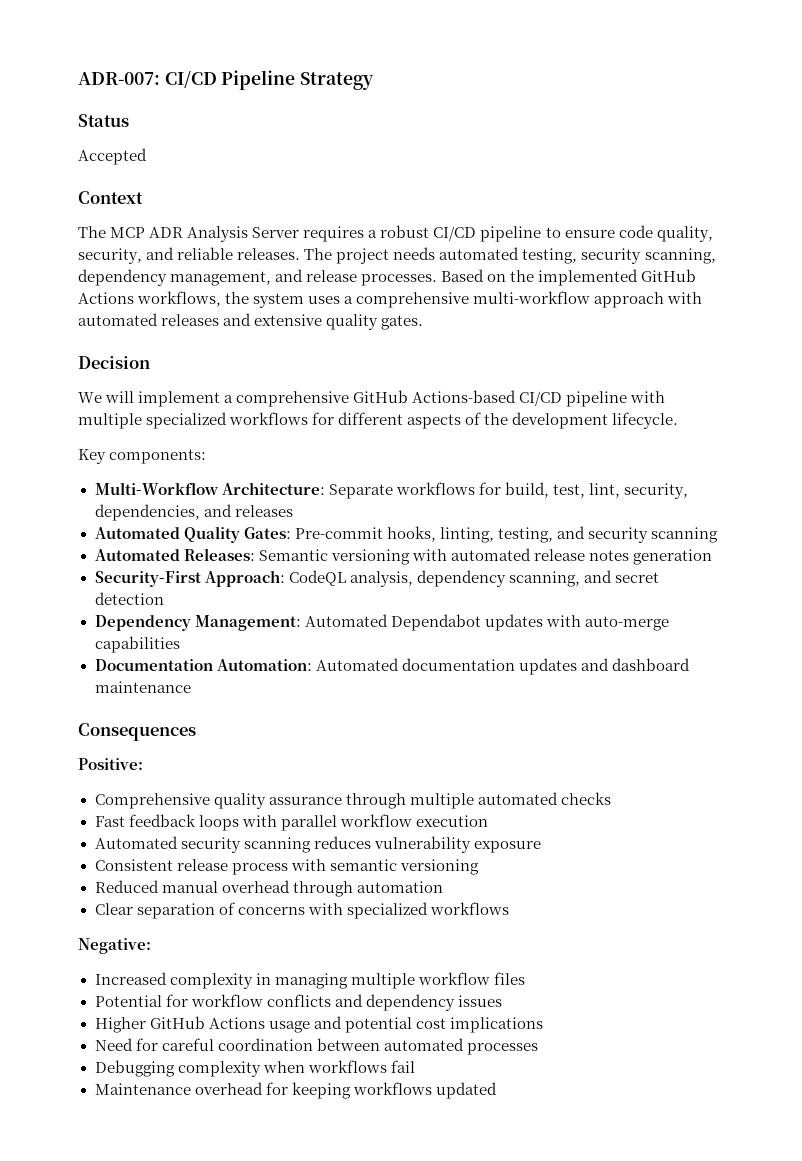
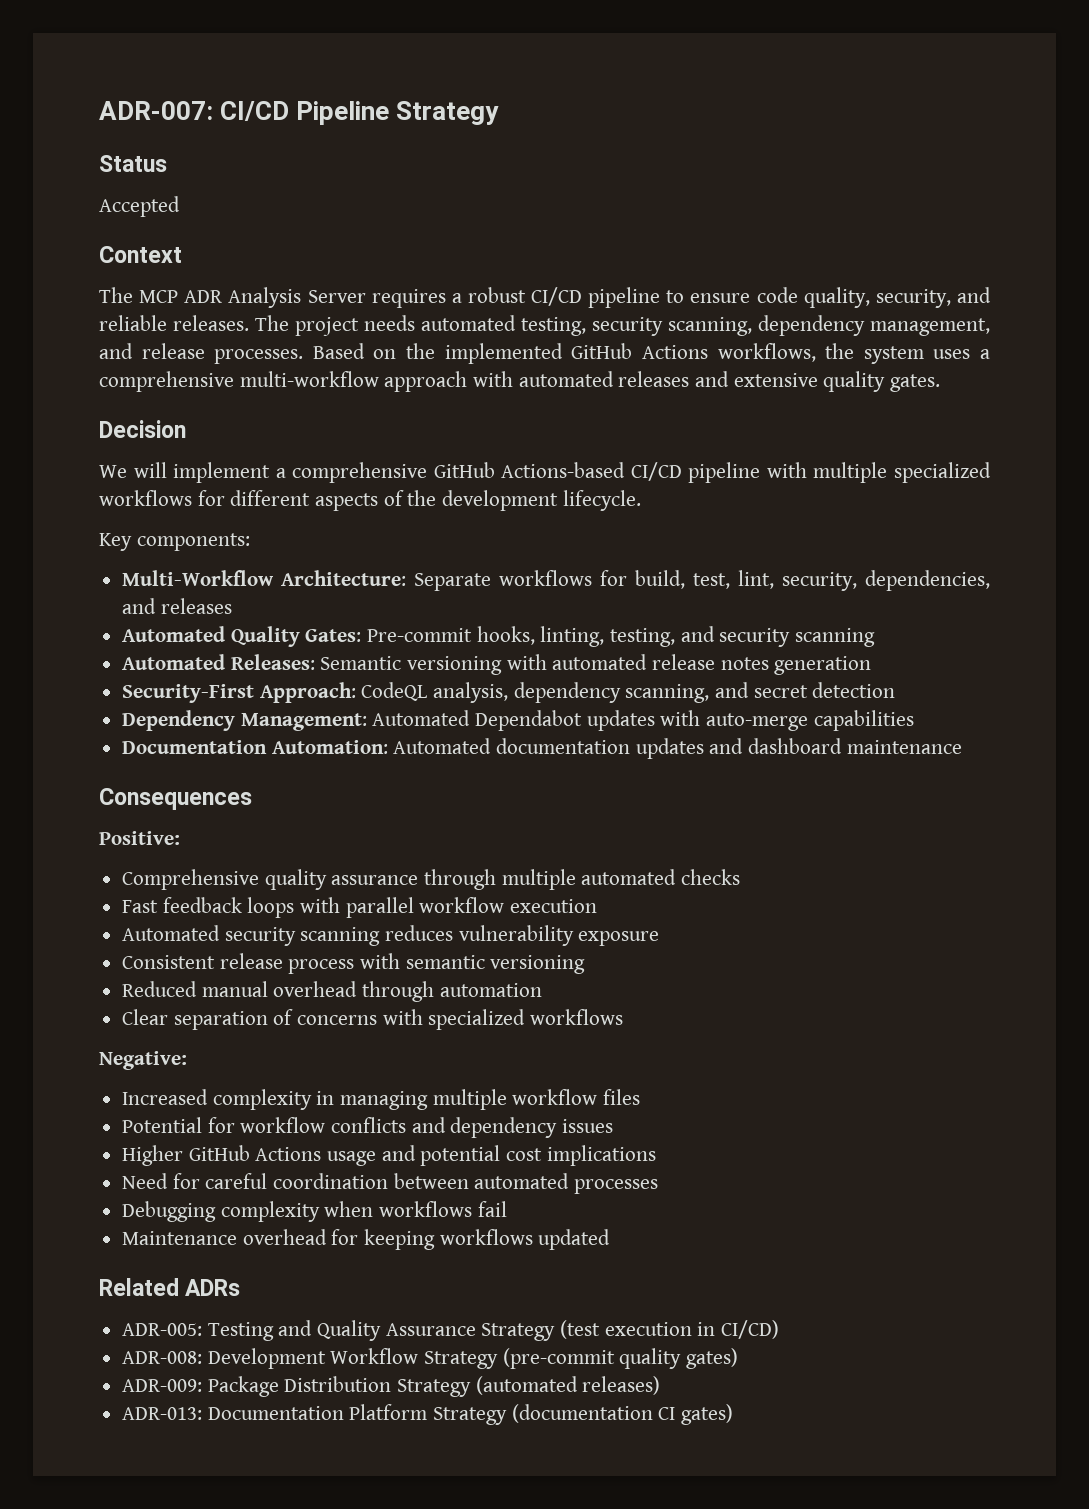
(497, 1090) none -> [99,1278,241,1296] [122,1320,780,1341] [122,1348,739,1369] [122,1376,661,1397] [122,1404,734,1425] // Related ADRs // ADR-005: Testing and Quality Assurance Strategy (test execution in CI/CD) // ADR-008: Development Workflow Strategy (pre-commit quality gates) // ADR-009: Package Distribution Strategy (automated releases) // ADR-013: Documentation Platform Strategy (documentation CI gates)

